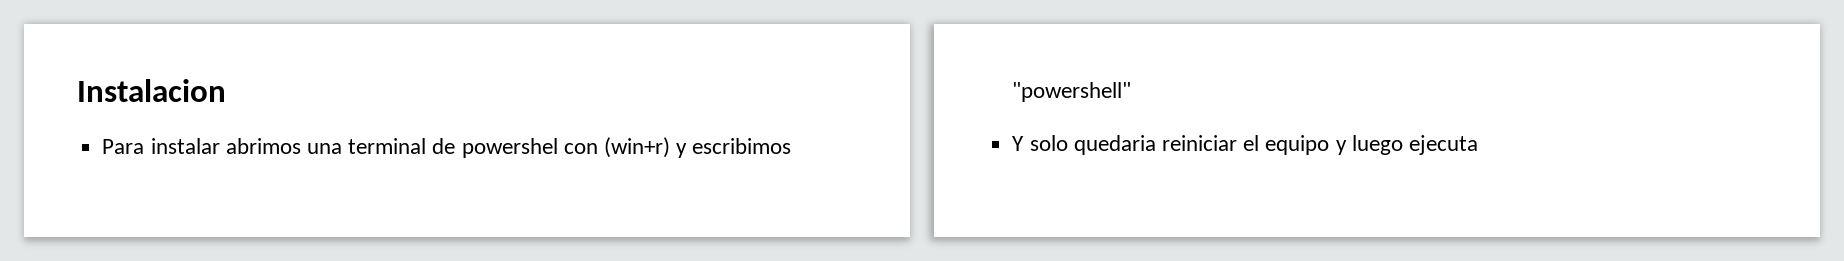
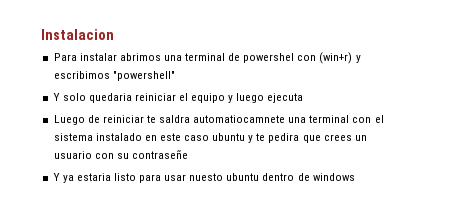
(1478, 145) none -> [53,115,384,125] [53,133,367,143] [53,150,188,159] [52,173,355,183] // Luego de reiniciar te saldra automatiocamnete una terminal con el sistema instalado en este caso ubuntu y te pedira que crees un usuario con su contraseñe // Y ya estaria listo para usar nuesto ubuntu dentro de windows

